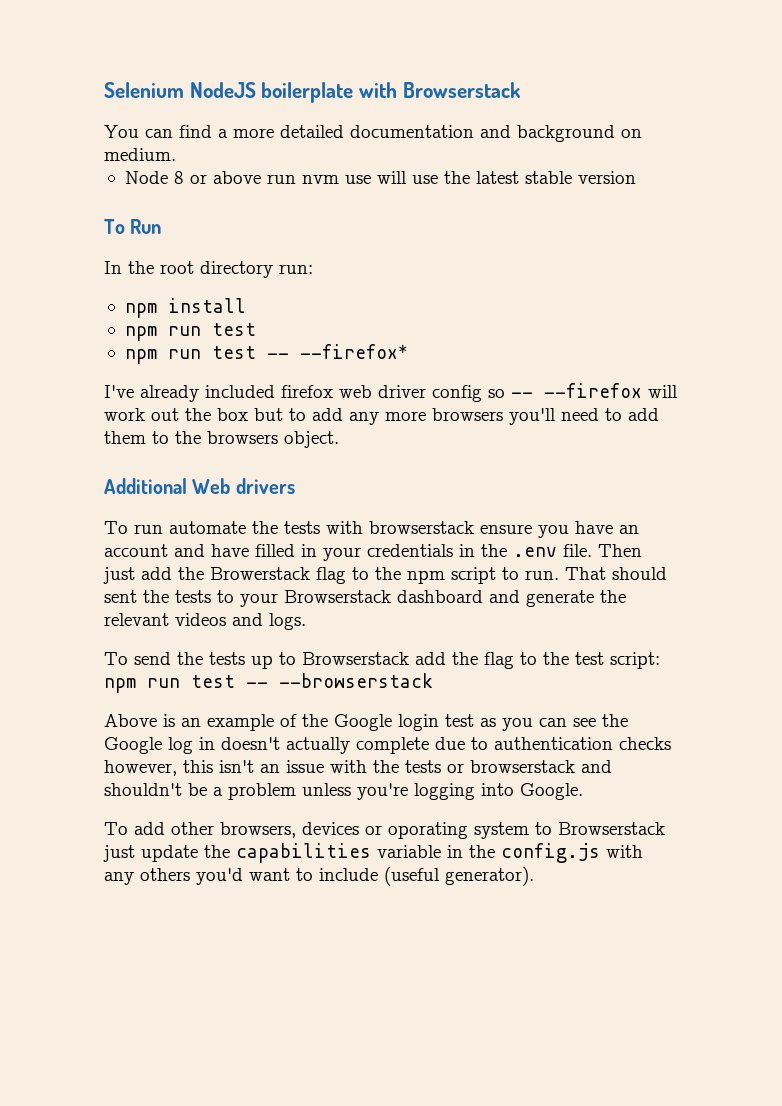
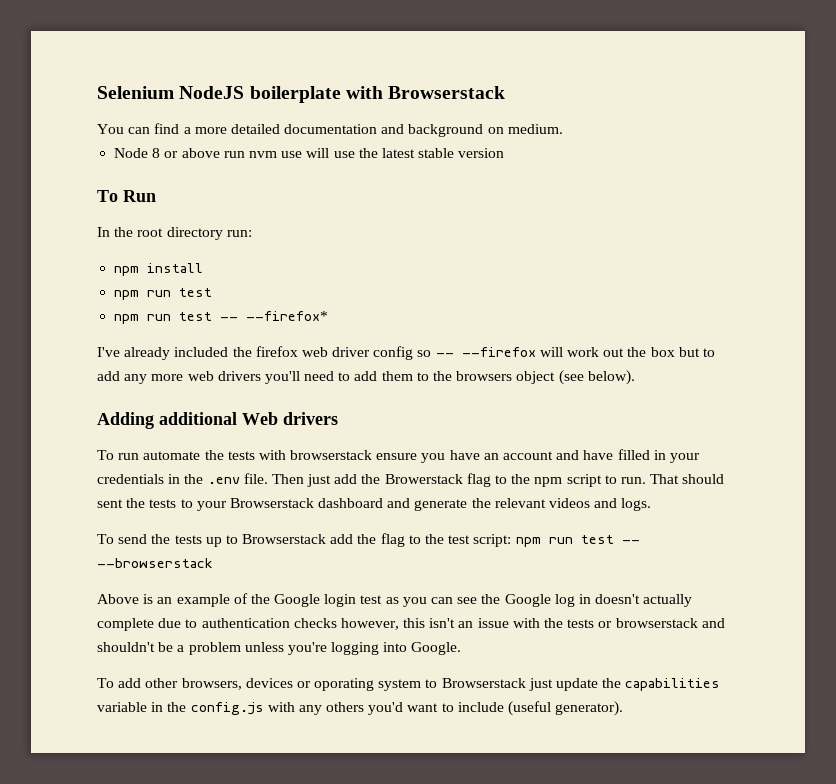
(275, 391) none -> [232,347,252,357] the
[432,408,503,421] browsers -> [187,371,261,381] web drivers
[284,431,339,448] [104,478,187,494] object. // Additional -> [516,370,635,385] [97,412,237,429] object (see below). // Adding additional

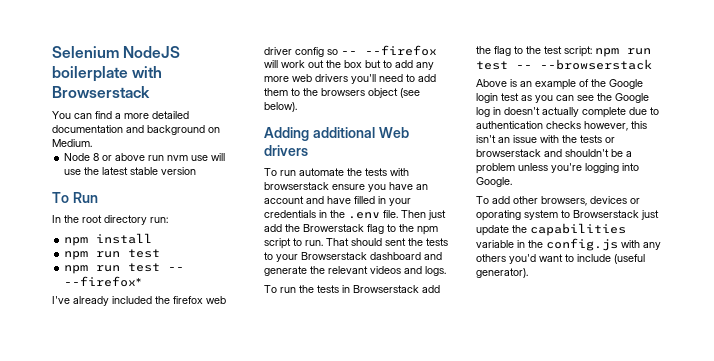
[507,124,563,134] medium. -> [52,139,92,147] Medium.
[118,534,238,547] send the tests up to -> [280,285,350,293] run the tests in

